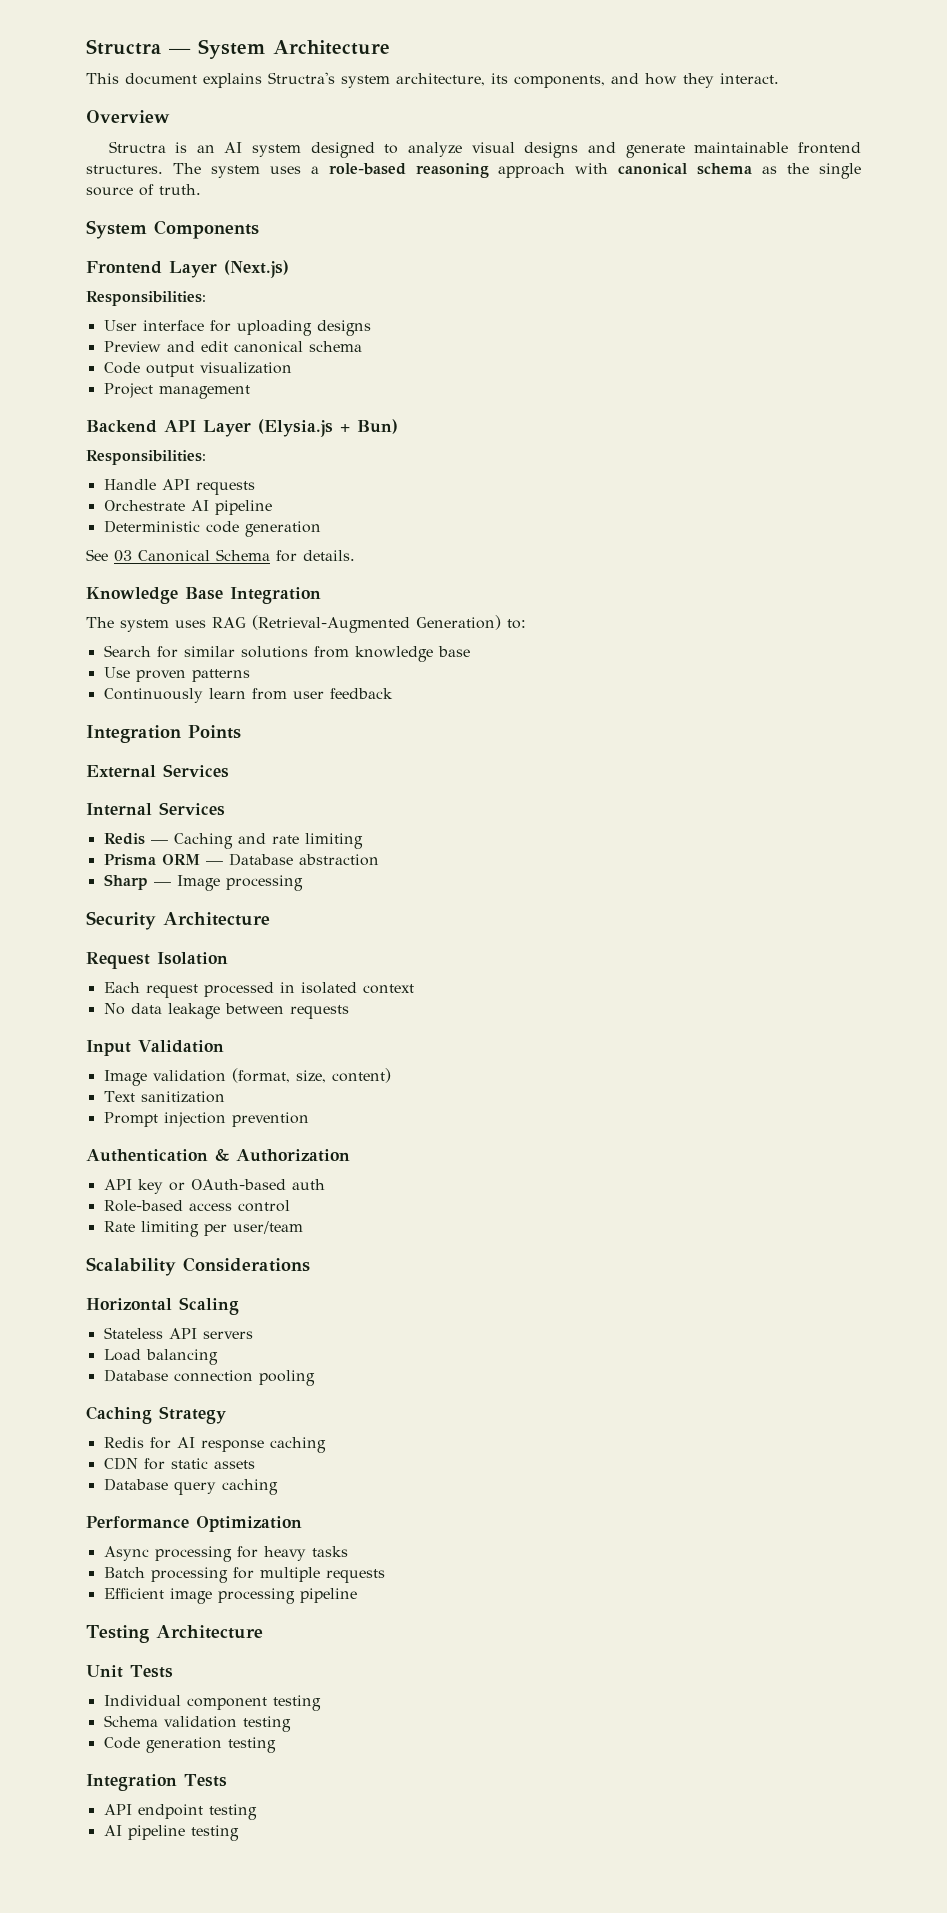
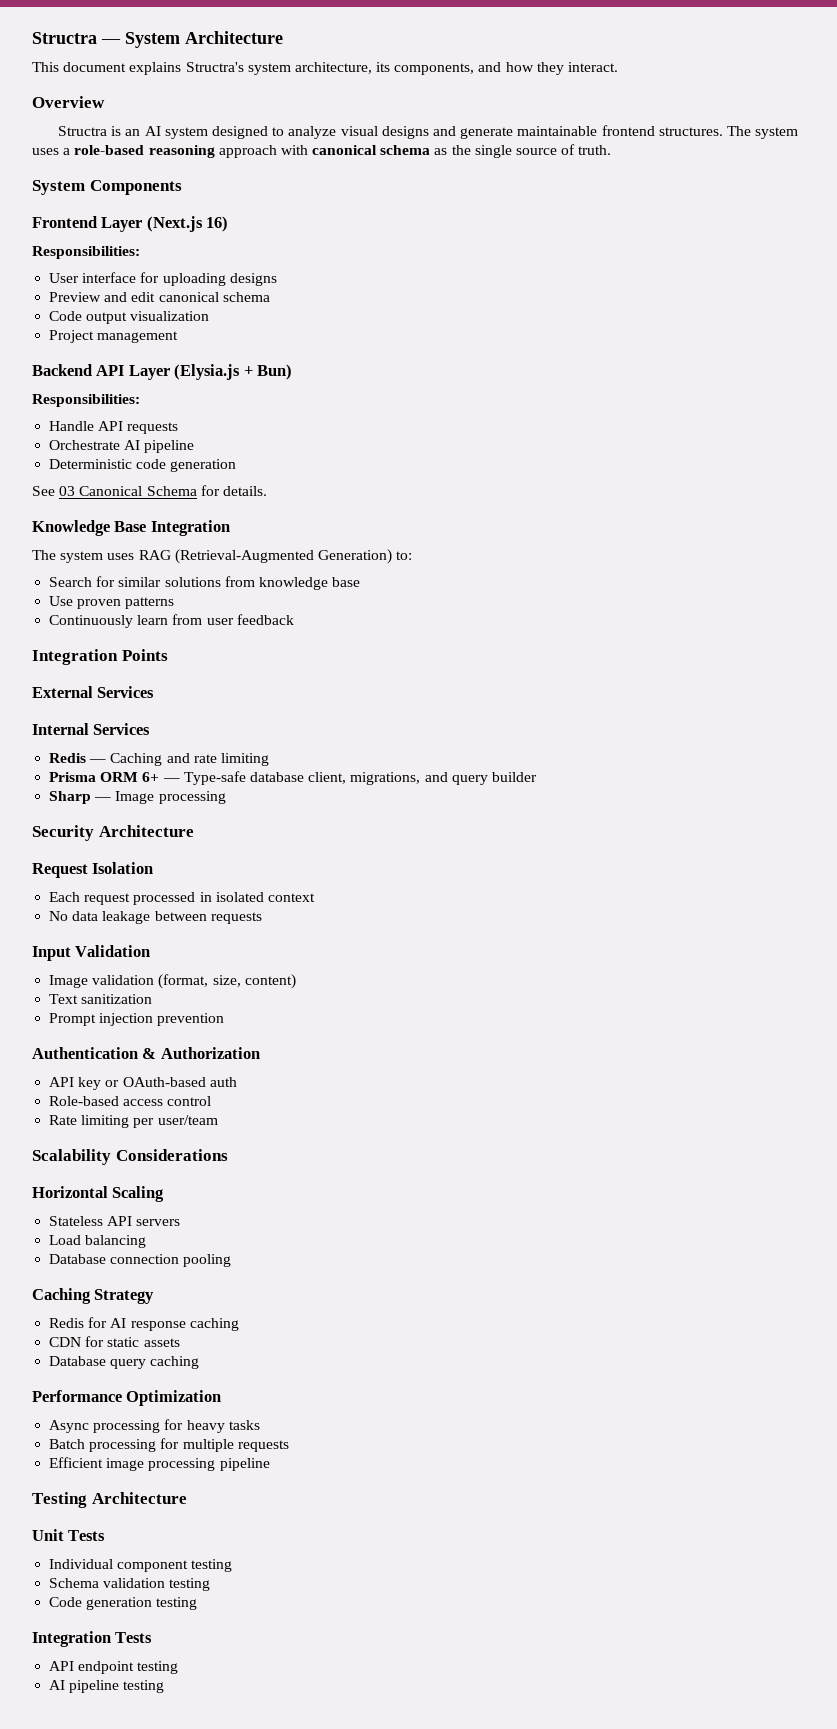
[224,260,289,278] (Next.js) -> [146,216,229,232] (Next.js 16)
[205,853,379,866] — Database abstraction -> [142,771,537,785] 6+ — Type-safe database client, migrations, and query builder

